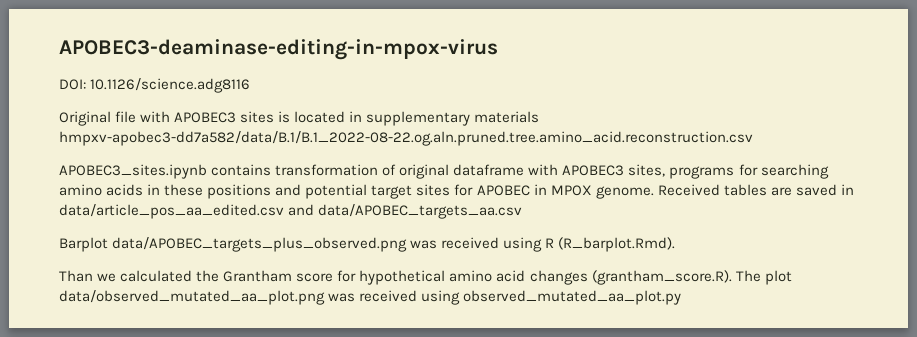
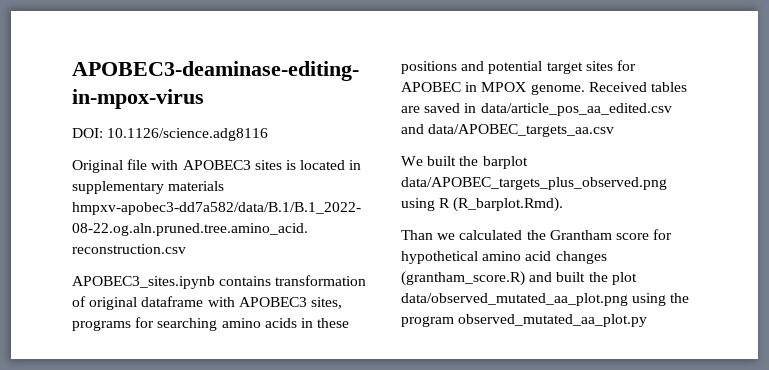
[59,237,500,252] Barplot data/APOBEC_targets_plus_observed.png was received -> [401,156,528,169] [401,177,667,190] We built the barplot data/APOBEC_targets_plus_observed.png
[591,270,792,285] [59,290,461,305] (grantham_score.R). The plot data/observed_mutated_aa_plot.png was received using -> [401,271,637,286] [401,293,690,306] [401,316,454,327] (grantham_score.R) and built the plot data/observed_mutated_aa_plot.png using the program

